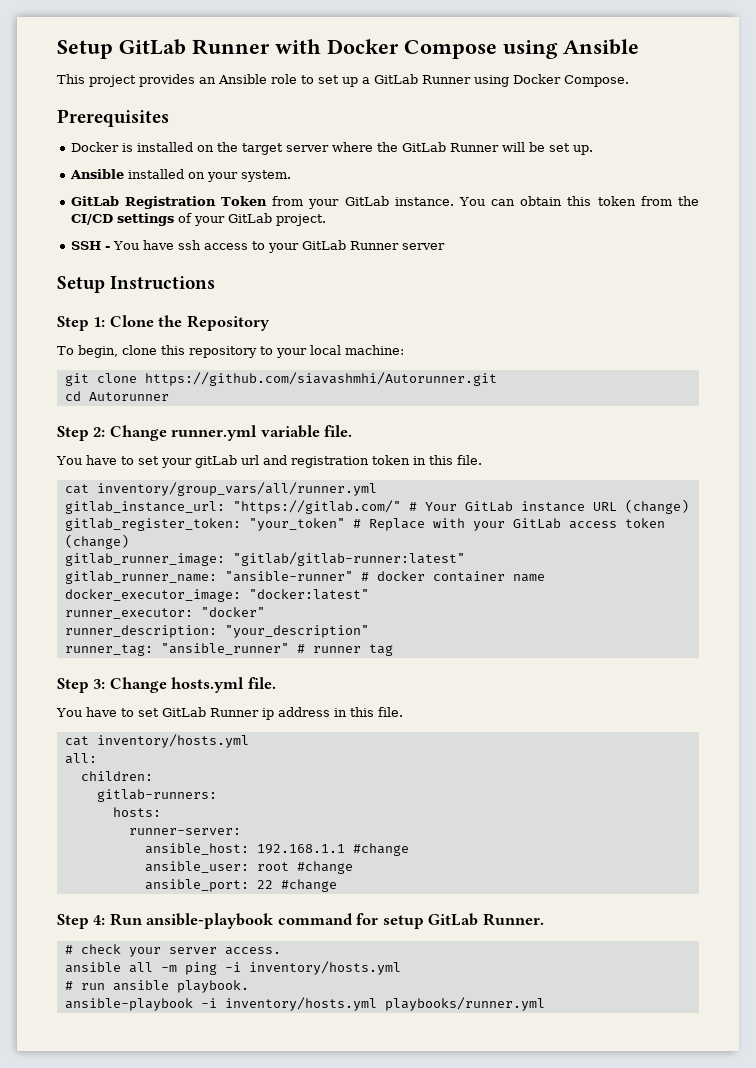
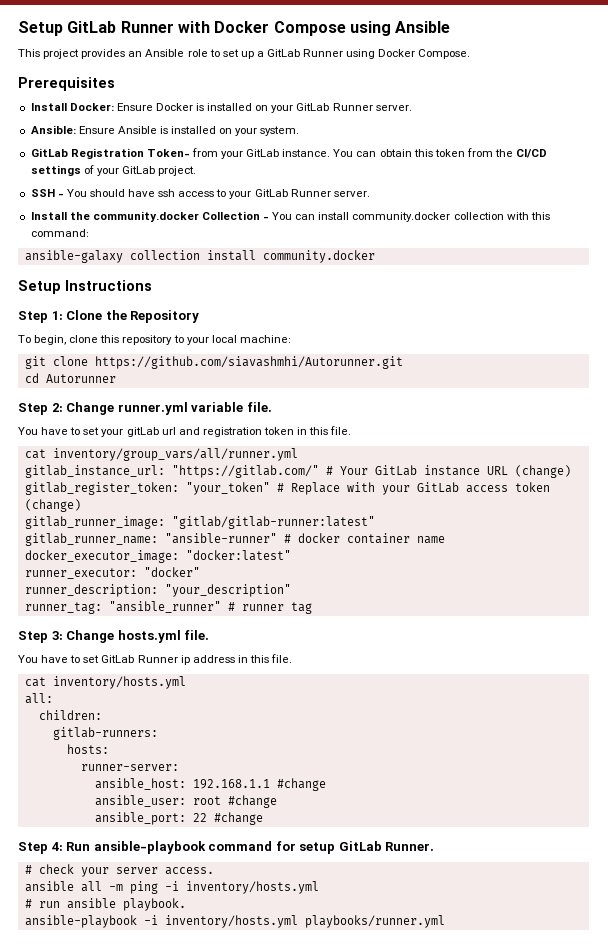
(169, 118) none -> [30,103,153,111] Install Docker: Ensure
[216,142,593,155] [69,169,124,179] the target server where the GitLab Runner will be set up. // Ansible -> [271,103,412,113] [30,125,168,134] your GitLab Runner server. // Ansible: Ensure Ansible is
[221,196,268,206] Token -> [146,149,190,157] Token-
(139, 245) none -> [89,189,125,197] should
[401,243,445,250] server -> [333,191,370,197] [30,211,550,222] [30,229,89,237] [24,250,375,263] server. // Install the community.docker Collection - You can install community.docker collection with this command: // ansible-galaxy collection install community.docker

